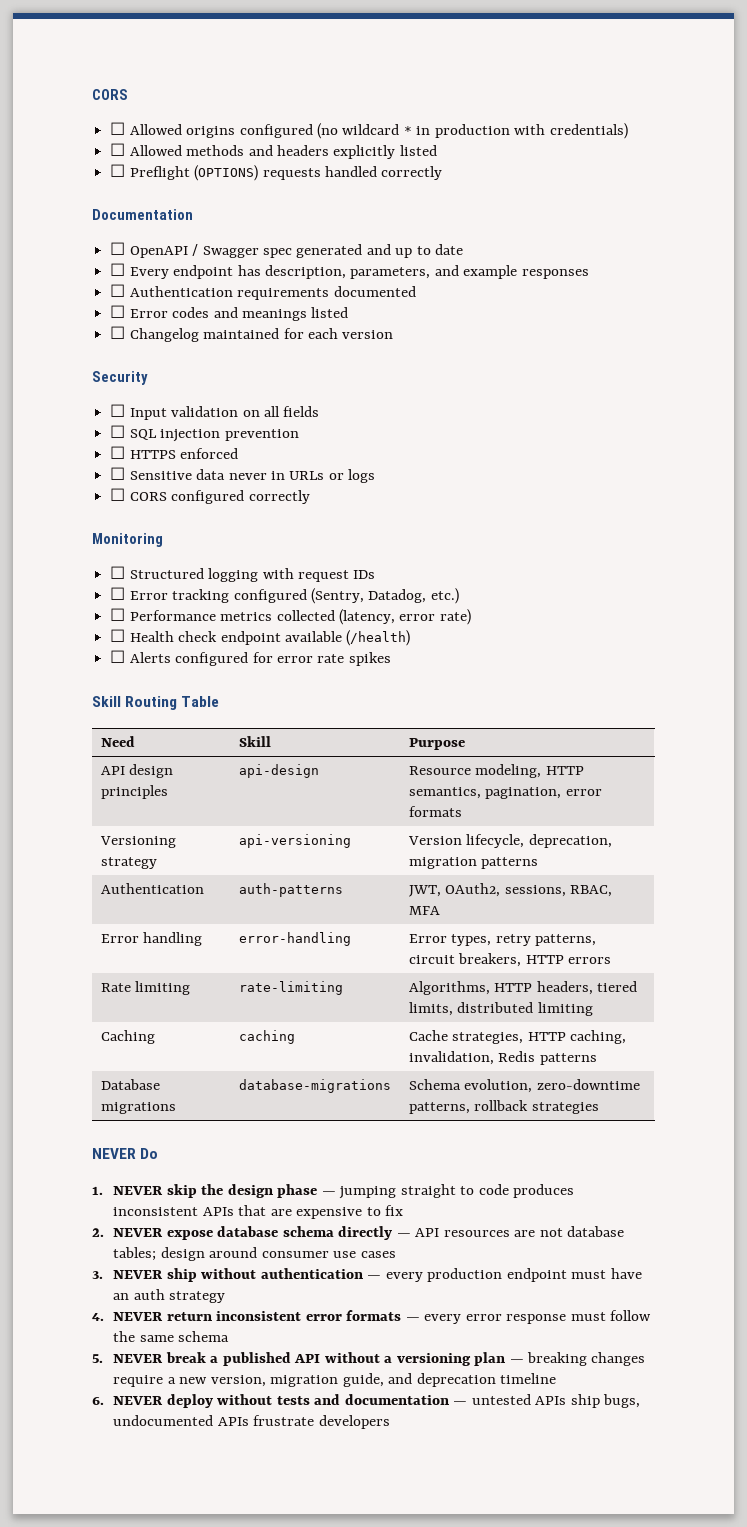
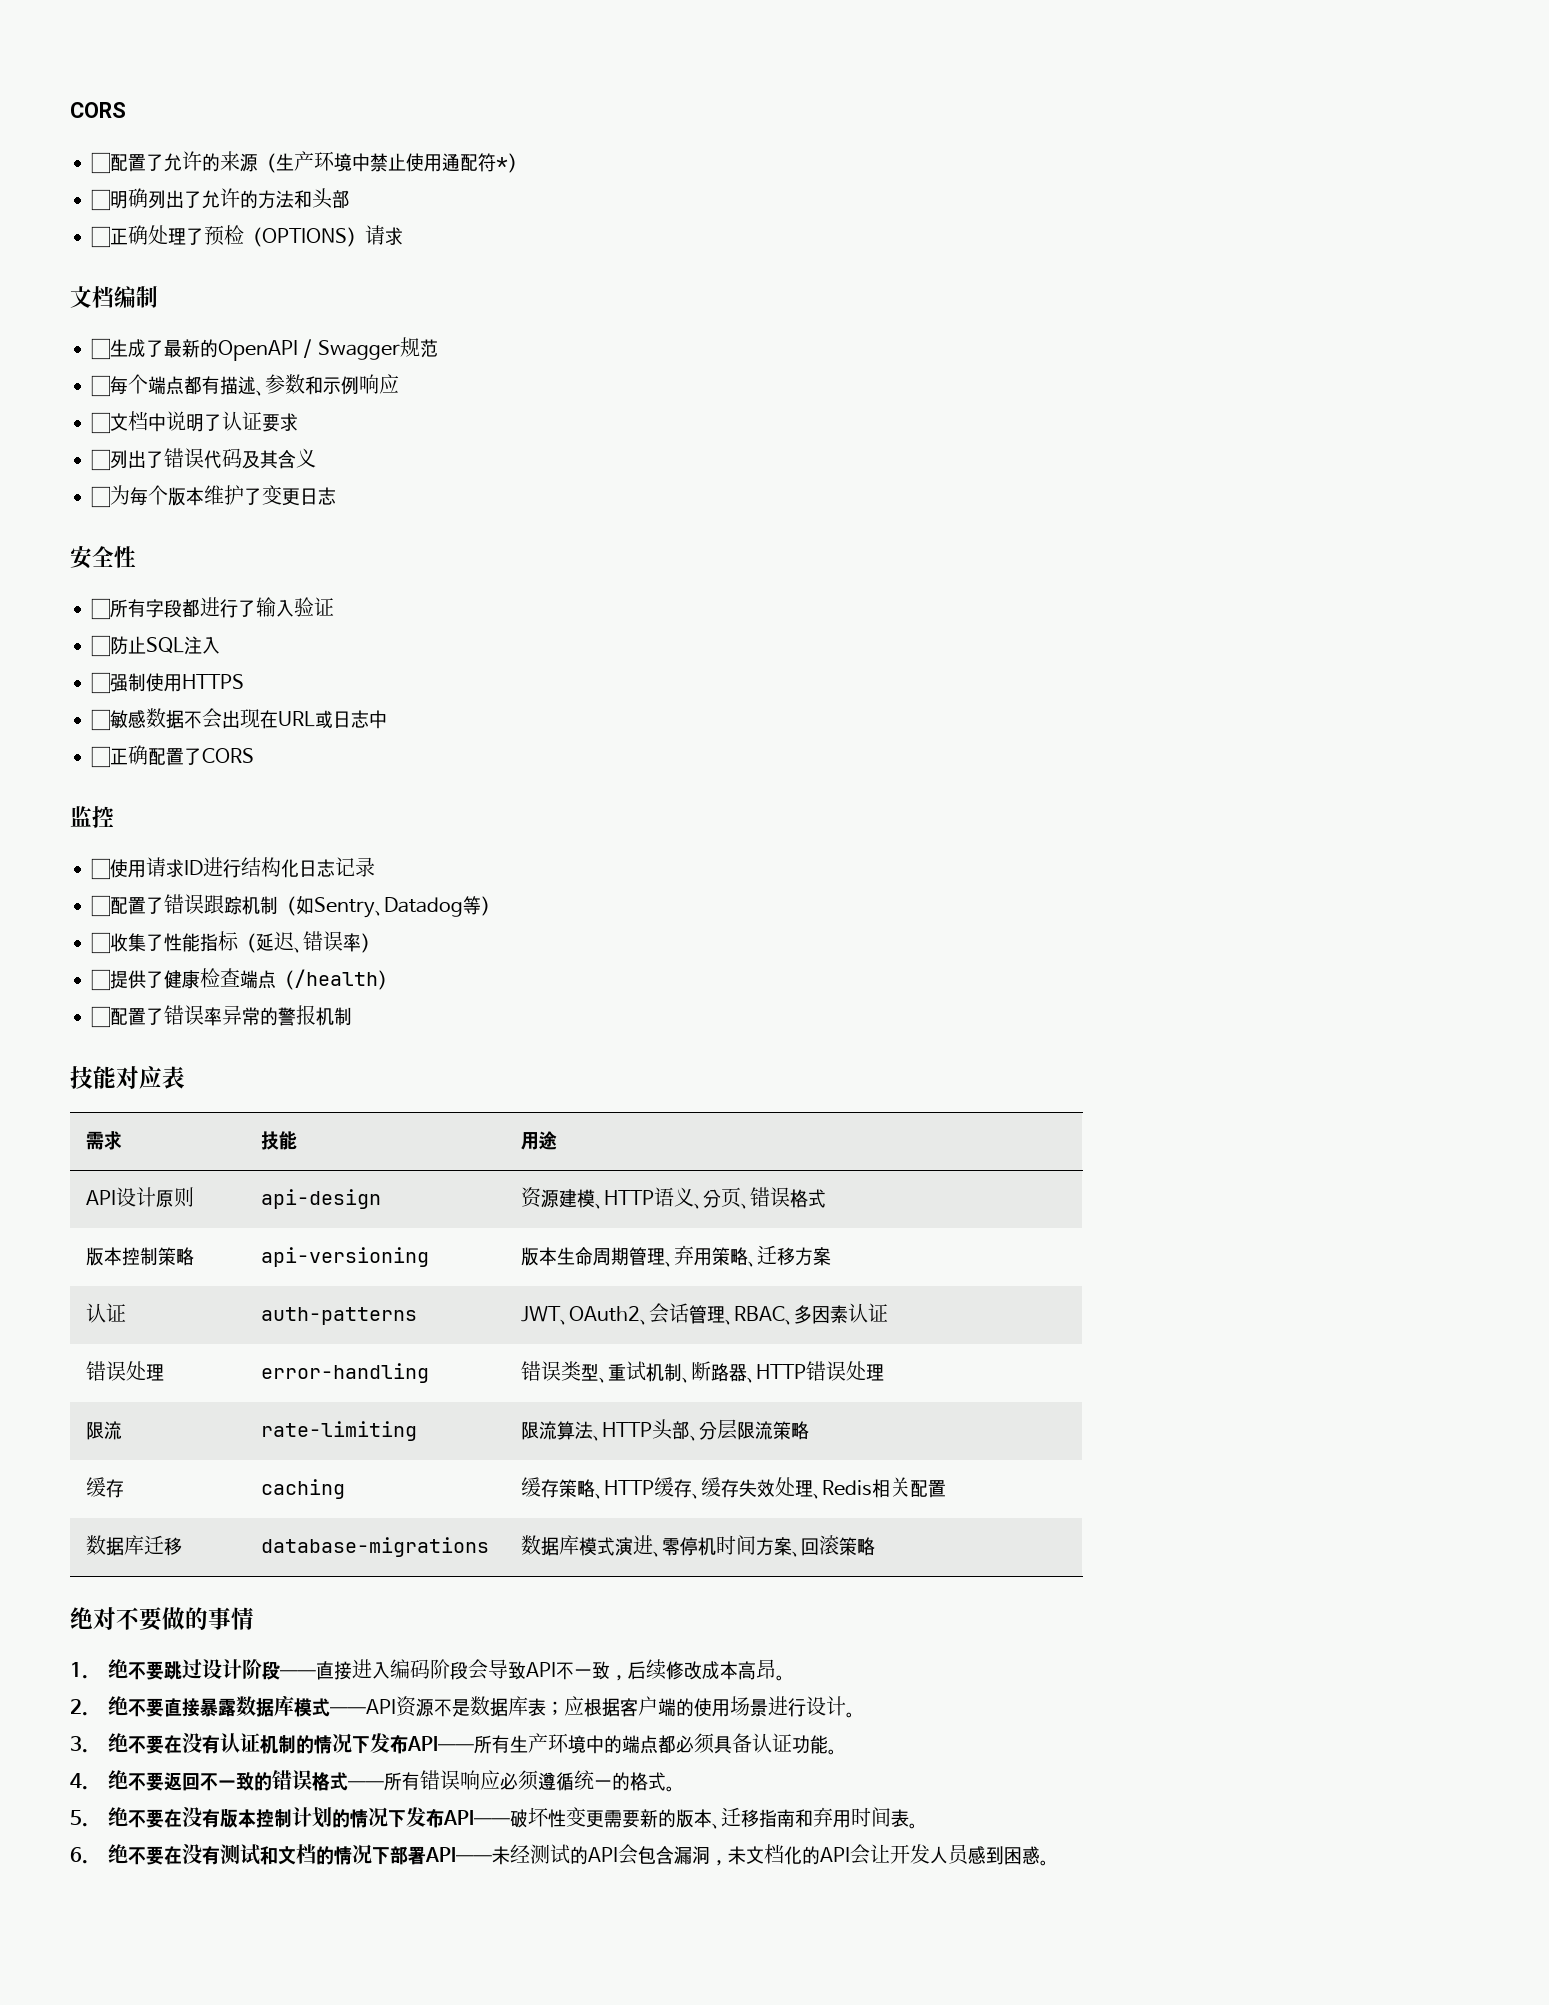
[129,123,628,139] [110,143,437,159] [110,164,443,181] [92,209,193,220] [110,242,464,258] [110,263,589,279] [110,284,416,300] [110,305,349,321] [110,326,394,342] [92,371,148,385] [110,404,320,420] [110,425,299,442] [110,446,126,459] Allowed origins configured (no wildcard * in production with credentials) // ☐ Allowed methods and headers explicitly listed // ☐ Preflight (OPTIONS) requests handled correctly // Documentation // ☐ OpenAPI / Swagger spec generated and up to date // ☐ Every endpoint has description, parameters, and example responses // ☐ Authentication requirements documented // ☐ Error codes and meanings listed // ☐ Changelog maintained for each version // Security // ☐ Input validation on all fields // ☐ SQL injection prevention // ☐ -> [110,151,526,173] [91,188,350,211] [91,225,403,248] [70,286,158,308] [91,337,438,361] [91,374,399,397] [91,411,298,434] [91,448,316,471] [91,485,336,508] [70,546,136,569] [91,597,334,620] [91,635,220,657] [91,672,182,694] 配置了允许的来源（生产环境中禁止使用通配符*） // ☐明确列出了允许的方法和头部 // ☐正确处理了预检（OPTIONS）请求 // 文档编制 // ☐生成了最新的OpenAPI / Swagger规范 // ☐每个端点都有描述、参数和示例响应 // ☐文档中说明了认证要求 // ☐列出了错误代码及其含义 // ☐为每个版本维护了变更日志 // 安全性 // ☐所有字段都进行了输入验证 // ☐防止SQL注入 // ☐强制使用
[180,448,239,459] [110,467,376,483] [110,488,310,504] [92,533,163,547] [110,566,376,582] [110,587,459,604] [110,608,471,625] [110,629,411,646] [110,650,391,666] [92,696,220,710] [100,736,135,747] [238,736,271,747] [408,738,465,750] [100,764,174,778] [100,785,168,799] enforced // ☐ Sensitive data never in URLs or logs // ☐ CORS configured correctly // Monitoring // ☐ Structured logging with request IDs // ☐ Error tracking configured (Sentry, Datadog, etc.) // ☐ Performance metrics collected (latency, error rate) // ☐ Health check endpoint available (/health) // ☐ Alerts configured for error rate spikes // Skill Routing Table // Need | Skill | Purpose // API design principles -> [91,708,387,731] [91,745,254,768] [70,806,114,828] [91,857,375,880] [91,894,499,918] [91,931,379,954] [91,968,396,991] [91,1005,352,1028] [70,1066,185,1089] [85,1131,122,1150] [260,1131,297,1150] [520,1131,557,1150] [85,1187,194,1208] // ☐敏感数据不会出现在URL或日志中 // ☐正确配置了CORS // 监控 // ☐使用请求ID进行结构化日志记录 // ☐配置了错误跟踪机制（如Sentry、Datadog等） // ☐收集了性能指标（延迟、错误率） // ☐提供了健康检查端点（/health） // ☐配置了错误率异常的警报机制 // 技能对应表 // 需求 | 技能 | 用途 // API设计原则
[408,764,584,778] [408,787,602,799] [408,806,462,817] [99,836,176,848] [100,857,157,869] [238,834,351,848] [407,834,612,848] [408,857,539,869] [100,883,204,894] [238,883,343,897] [408,883,613,897] [408,906,440,915] [100,932,203,946] [238,932,351,946] [408,934,597,946] [408,953,612,967] [100,981,191,995] [238,981,343,995] [408,981,638,995] [408,1002,593,1016] [100,1030,155,1044] [238,1030,295,1044] [408,1030,627,1044] [408,1051,597,1065] [100,1079,160,1090] [100,1102,176,1114] [238,1079,391,1093] [408,1079,640,1093] [408,1100,599,1114] [92,1148,159,1159] [92,1184,575,1199] [113,1205,404,1219] [92,1226,625,1240] [113,1247,396,1261] [92,1268,642,1282] [113,1289,226,1303] [92,1310,652,1324] [113,1331,230,1342] [92,1352,646,1366] [113,1373,557,1387] [92,1394,641,1408] [113,1415,390,1429] Resource modeling, HTTP semantics, pagination, error formats // Versioning strategy | api-versioning | Version lifecycle, deprecation, migration patterns // Authentication | auth-patterns | JWT, OAuth2, sessions, RBAC, MFA // Error handling | error-handling | Error types, retry patterns, circuit breakers, HTTP errors // Rate limiting | rate-limiting | Algorithms, HTTP headers, tiered limits, distributed limiting // Caching | caching | Cache strategies, HTTP caching, invalidation, Redis patterns // Database migrations | database-migrations | Schema evolution, zero-downtime patterns, rollback strategies // NEVER Do // 1. NEVER skip the design phase — jumping straight to code produces inconsistent APIs that are expensive to fix // 2. NEVER expose database schema directly — API resources are not database tables; design around consumer use cases // 3. NEVER ship without authentication — every production endpoint must have an auth strategy // 4. NEVER return inconsistent error formats — every error response must follow the same schema // 5. NEVER break a published API without a versioning plan — breaking changes require a new version, migration guide, and deprecation timeline // 6. NEVER deploy without tests and documentation — untested APIs ship bugs, undocumented APIs frustrate developers -> [520,1187,826,1209] [85,1247,194,1266] [260,1247,429,1267] [520,1245,831,1267] [85,1303,126,1323] [260,1307,417,1325] [520,1303,888,1325] [85,1361,164,1381] [260,1363,429,1383] [520,1361,884,1383] [85,1421,122,1440] [260,1421,417,1441] [520,1419,809,1441] [85,1477,124,1498] [260,1479,345,1499] [520,1477,946,1499] [85,1535,182,1556] [260,1537,489,1557] [520,1535,875,1557] [70,1607,254,1631] [70,1659,786,1681] [70,1695,856,1718] [70,1733,838,1755] [70,1770,676,1792] [70,1807,919,1829] [70,1844,1050,1866] 资源建模、HTTP语义、分页、错误格式 // 版本控制策略 | api-versioning | 版本生命周期管理、弃用策略、迁移方案 // 认证 | auth-patterns | JWT、OAuth2、会话管理、RBAC、多因素认证 // 错误处理 | error-handling | 错误类型、重试机制、断路器、HTTP错误处理 // 限流 | rate-limiting | 限流算法、HTTP头部、分层限流策略 // 缓存 | caching | 缓存策略、HTTP缓存、缓存失效处理、Redis相关配置 // 数据库迁移 | database-migrations | 数据库模式演进、零停机时间方案、回滚策略 // 绝对不要做的事情 // 1.绝不要跳过设计阶段——直接进入编码阶段会导致API不一致，后续修改成本高昂。 // 2.绝不要直接暴露数据库模式——API资源不是数据库表；应根据客户端的使用场景进行设计。 // 3.绝不要在没有认证机制的情况下发布API——所有生产环境中的端点都必须具备认证功能。 // 4.绝不要返回不一致的错误格式——所有错误响应必须遵循统一的格式。 // 5.绝不要在没有版本控制计划的情况下发布API——破坏性变更需要新的版本、迁移指南和弃用时间表。 // 6.绝不要在没有测试和文档的情况下部署API——未经测试的API会包含漏洞，未文档化的API会让开发人员感到困惑。

